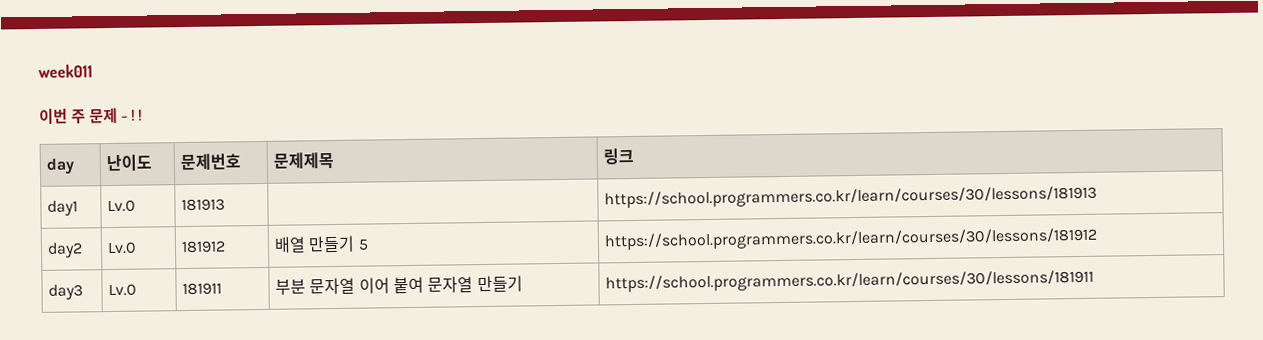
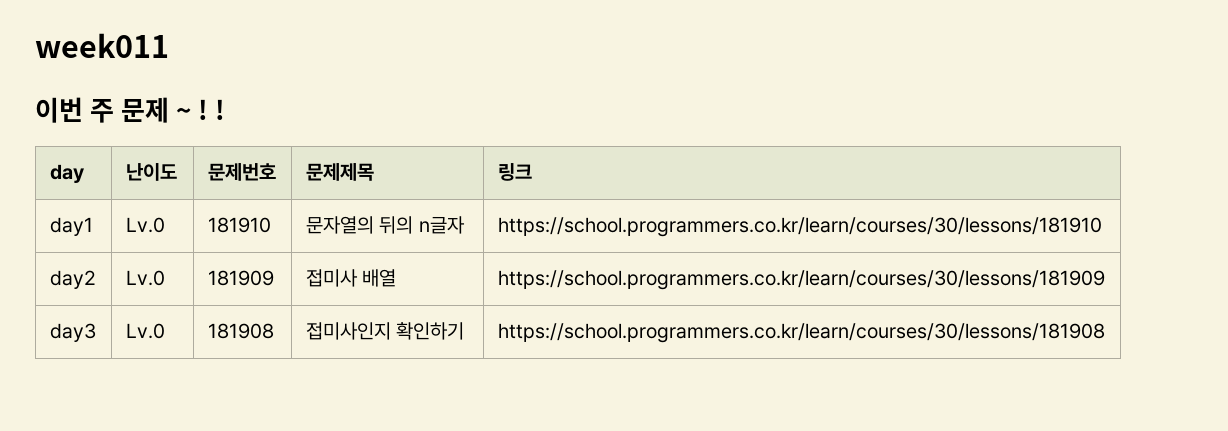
[181,198,226,212] [604,185,1098,209] 181913 | | https://school.programmers.co.kr/learn/courses/30/lessons/181913 -> [207,217,271,233] [305,216,465,234] [497,217,1102,237] 181910 | 문자열의 뒤의 n글자 | https://school.programmers.co.kr/learn/courses/30/lessons/181910
[181,240,227,254] 181912 | -> [207,270,274,286] [305,269,358,287] 181909 | 접미사
[308,235,369,253] [604,227,1099,251] 만들기 5 | https://school.programmers.co.kr/learn/courses/30/lessons/181912 -> [497,270,1105,290] | https://school.programmers.co.kr/learn/courses/30/lessons/181909
[182,282,223,296] [275,275,523,295] [605,269,1095,293] 181911 | 부분 문자열 이어 붙여 문자열 만들기 | https://school.programmers.co.kr/learn/courses/30/lessons/181911 -> [207,323,274,339] [305,322,465,340] [497,323,1105,343] 181908 | 접미사인지 확인하기 | https://school.programmers.co.kr/learn/courses/30/lessons/181908

